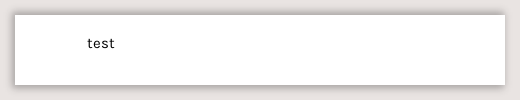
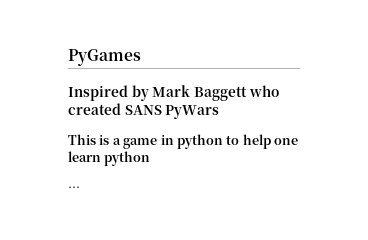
[87,38,115,49] test -> [68,49,141,66] [68,85,279,101] [68,103,220,119] [68,134,298,149] [68,151,151,166] [68,186,80,188] PyGames // Inspired by Mark Baggett who created SANS PyWars // This is a game in python to help one learn python // ...

